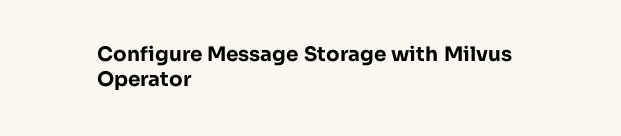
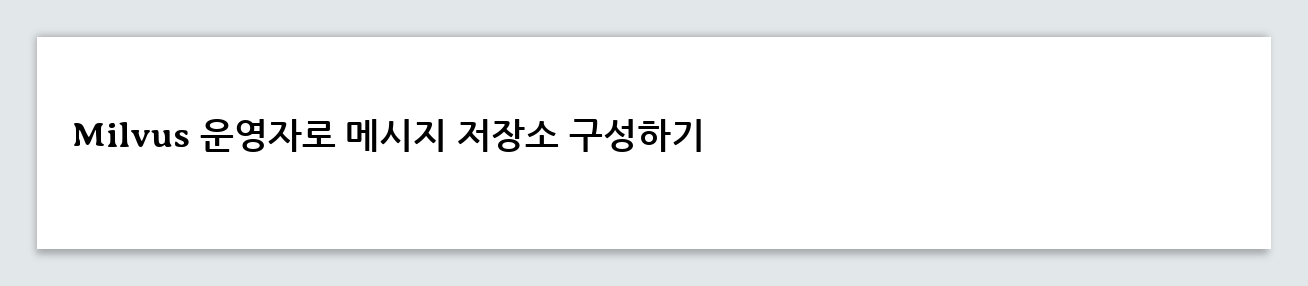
[97,45,512,66] [97,70,192,91] Configure Message Storage with Milvus Operator -> [72,119,705,152] Milvus 운영자로 메시지 저장소 구성하기

